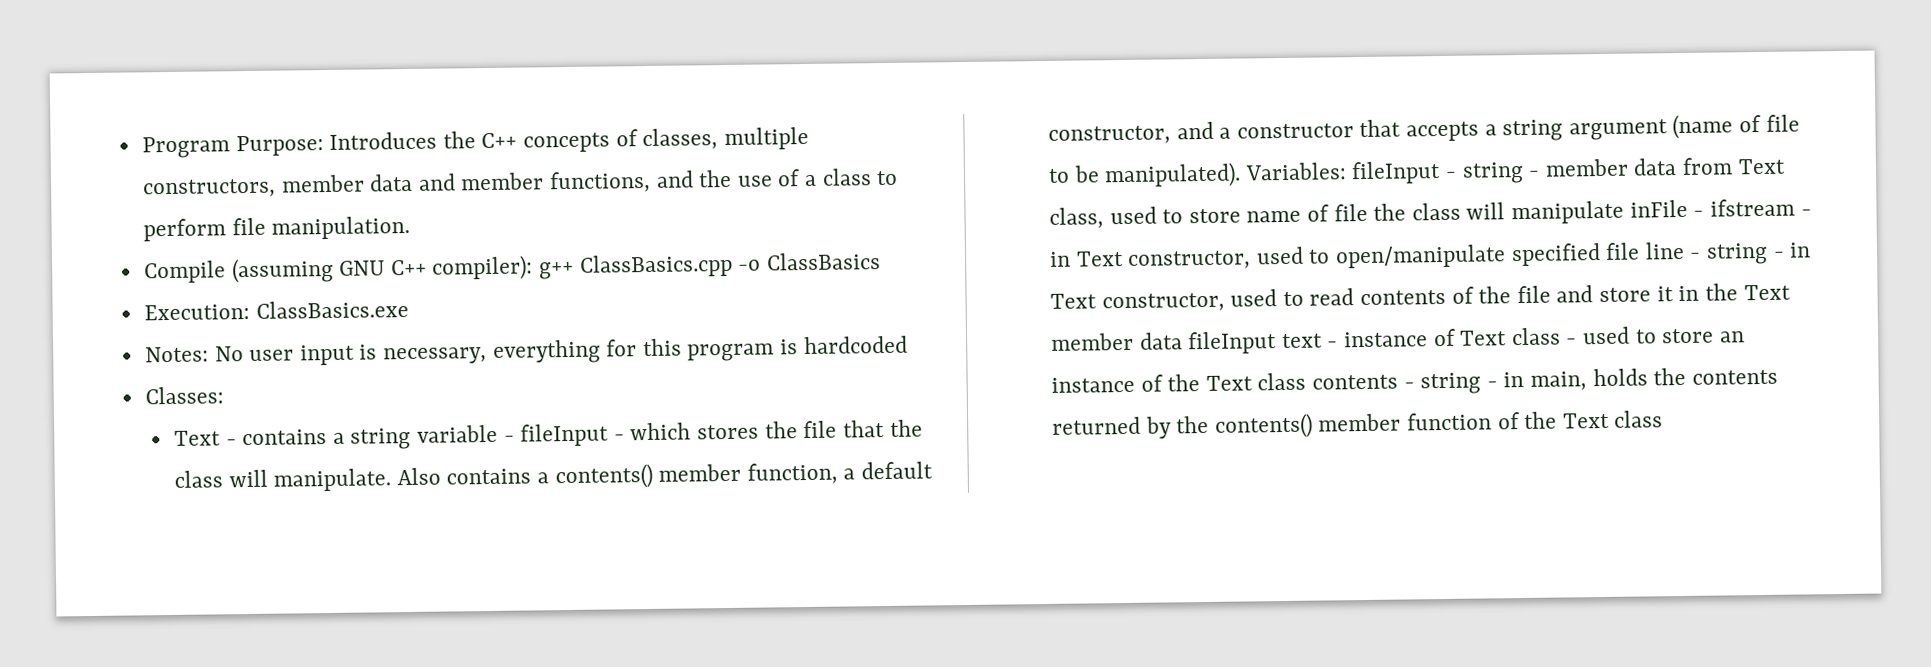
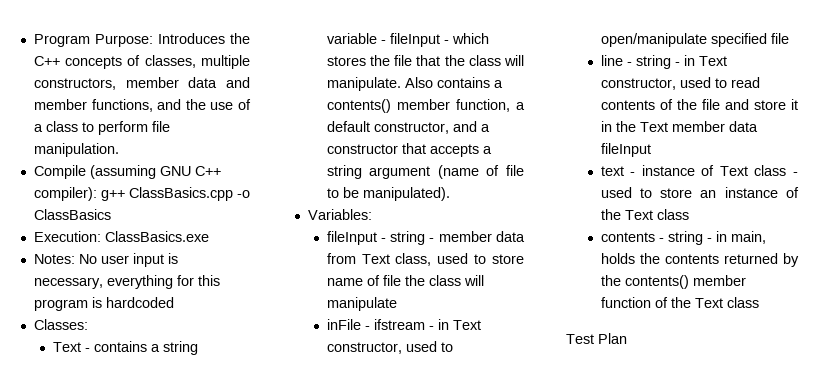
(1242, 175) none -> (450, 194) //
(1347, 171) none -> (372, 214) //
(1625, 212) none -> (397, 304) //
(1641, 251) none -> (789, 38) //
(1278, 343) none -> (651, 150) //
(1307, 381) none -> (689, 214) //
(1664, 419) none -> [566,333,627,344] // Test Plan

